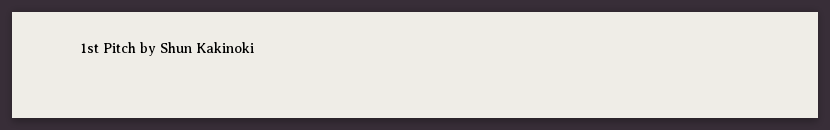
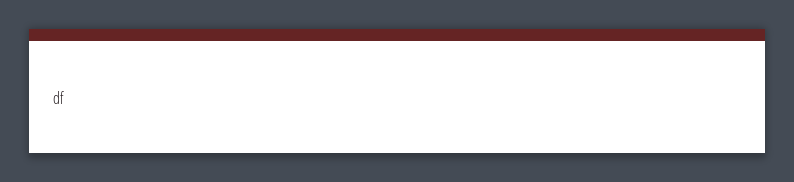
[81,42,254,56] 1st Pitch by Shun Kakinoki -> [53,91,64,104] df

